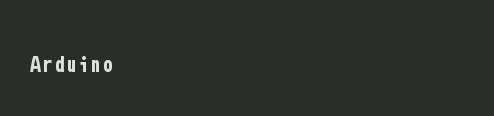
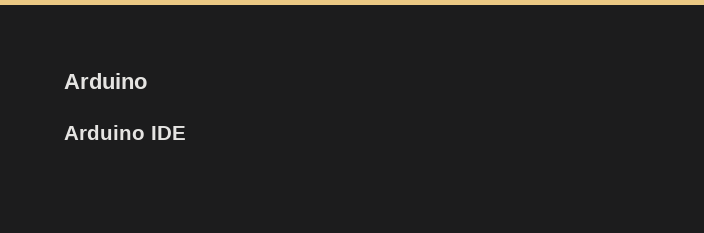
[29,56,113,72] Arduino -> [64,73,147,89] [64,125,186,140] Arduino // Arduino IDE

